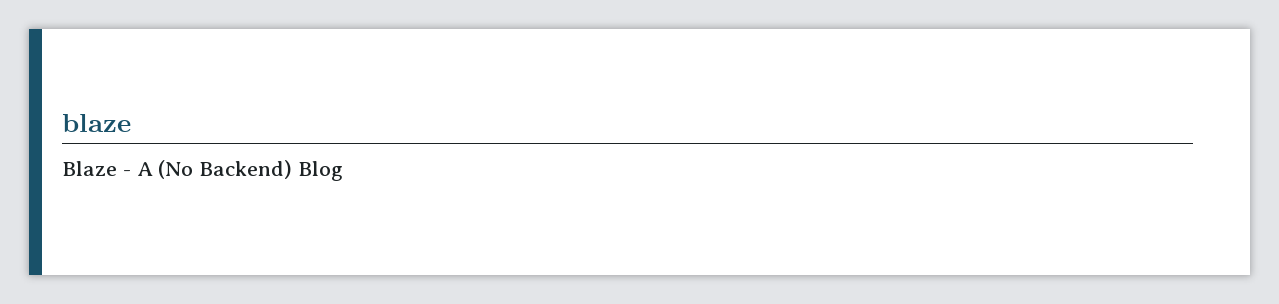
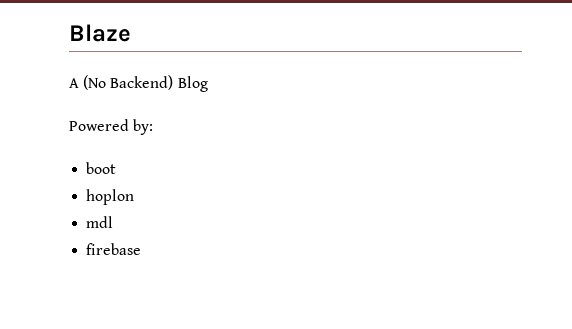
[62,114,131,132] [62,161,131,176] blaze // Blaze - -> [69,24,131,42] Blaze //
(344, 171) none -> [69,119,154,135] [86,162,117,174] [86,189,135,205] [86,216,114,228] [86,243,142,255] // Powered by: // boot // hoplon // mdl // firebase

